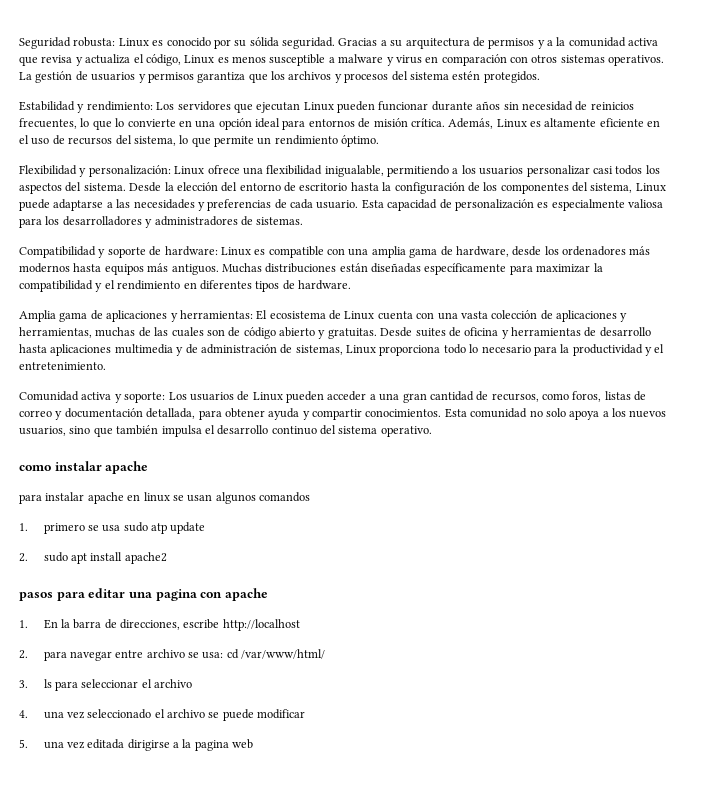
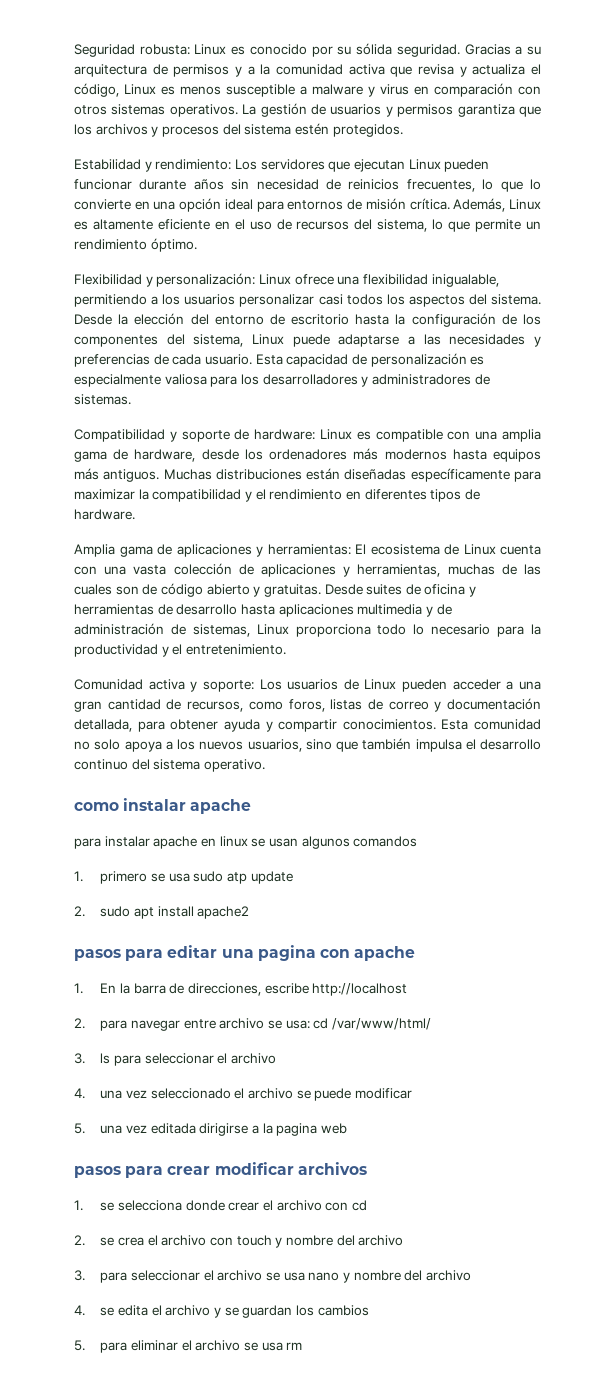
(254, 744) none -> [74,1162,367,1178] [74,1200,367,1211] [74,1235,404,1248] [74,1270,471,1283] [74,1305,369,1318] [74,1340,303,1353] // pasos para crear modificar archivos // 1. se selecciona donde crear el archivo con cd // 2. se crea el archivo con touch y nombre del archivo // 3. para seleccionar el archivo se usa nano y nombre del archivo // 4. se edita el archivo y se guardan los cambios // 5. para eliminar el archivo se usa rm

